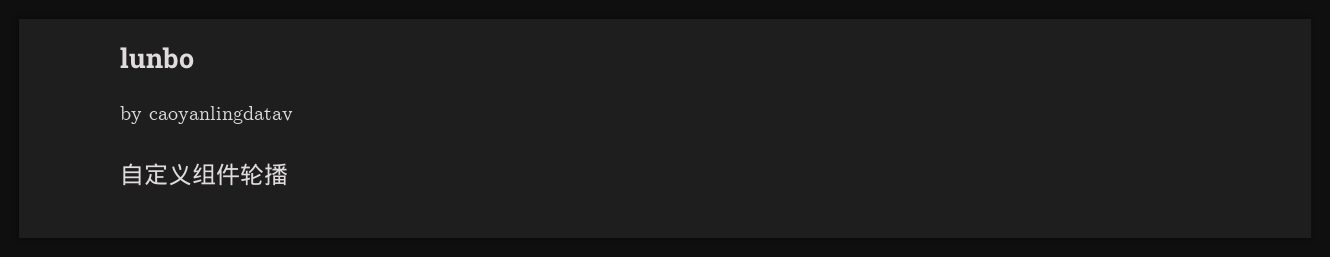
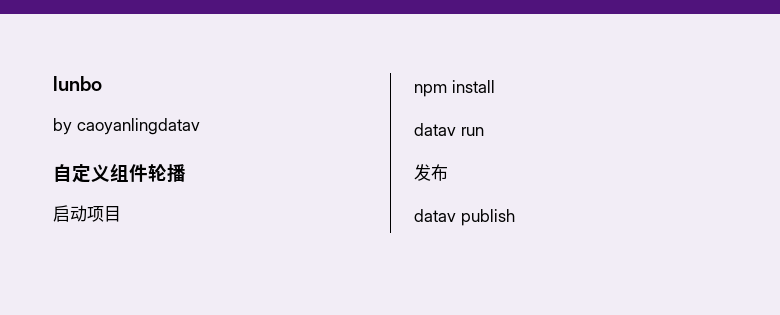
(288, 174) none -> [53,205,121,222] [414,80,495,97] [414,123,484,136] [414,164,448,181] [414,209,515,226] // 启动项目 // npm install // datav run // 发布 // datav publish

